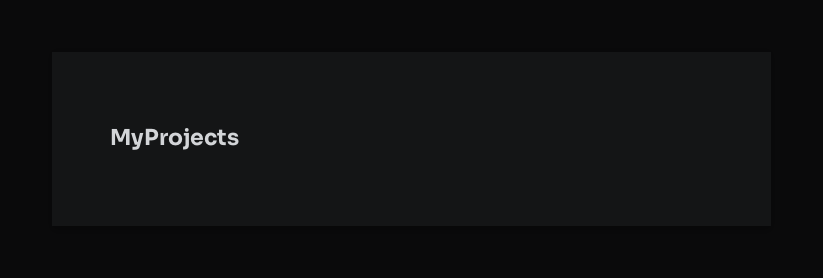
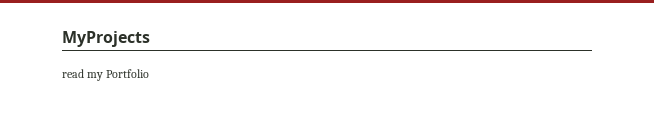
(239, 139) none -> [62,69,150,81] // read my Portfolio

